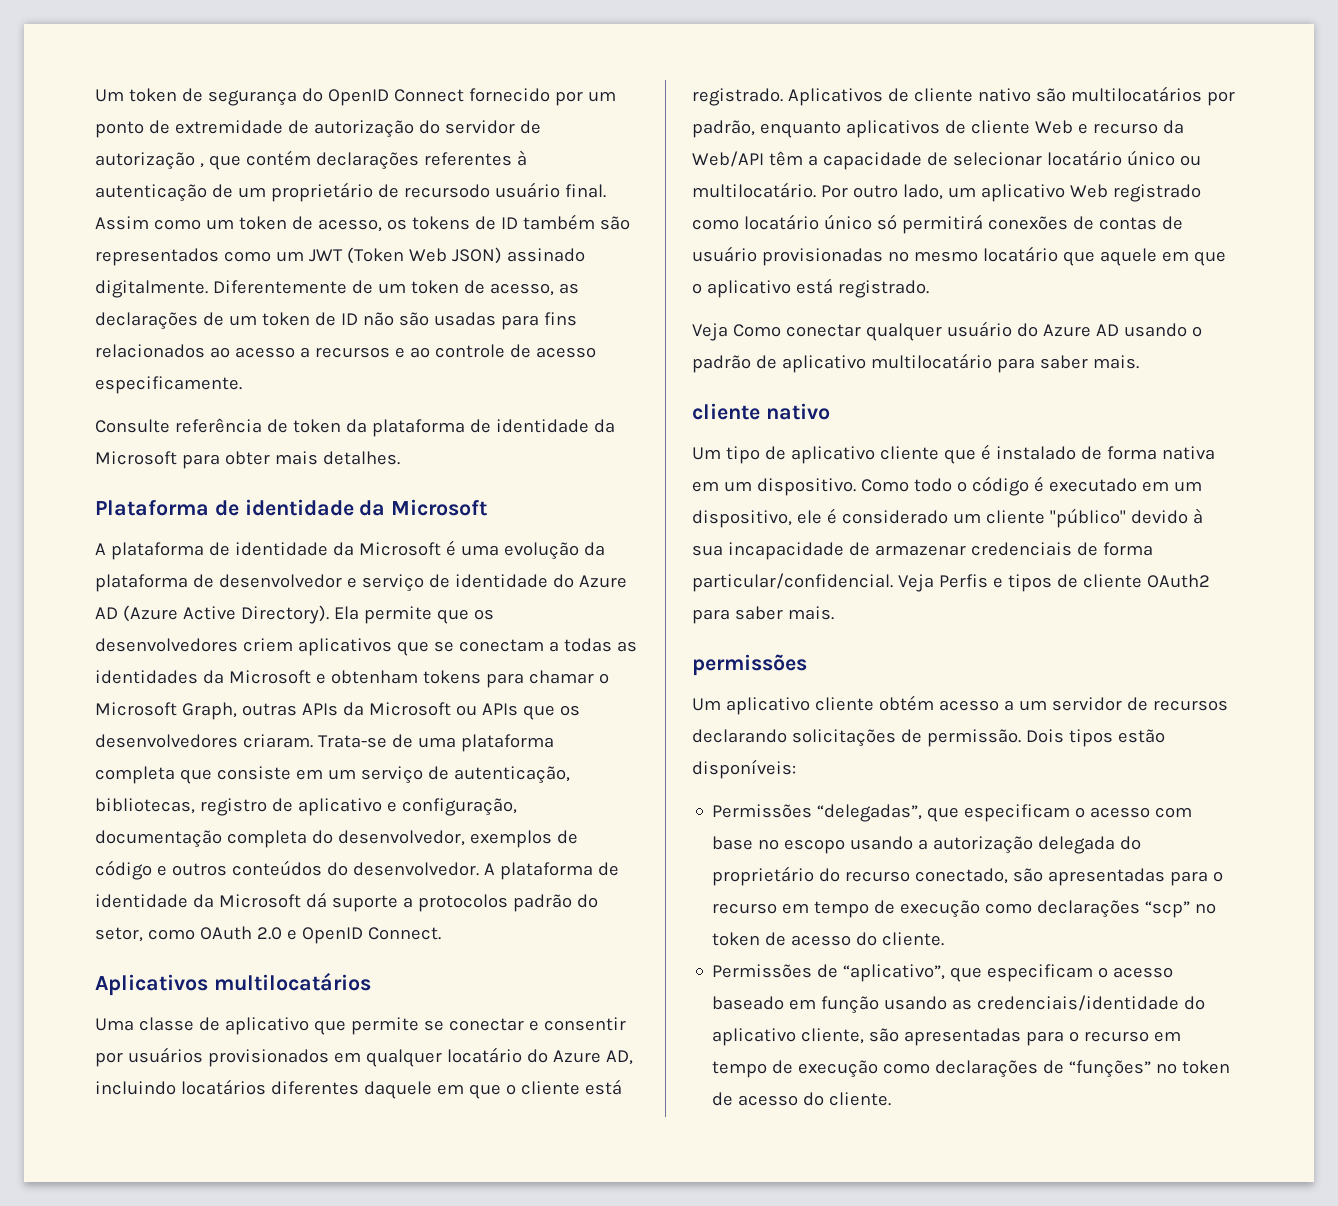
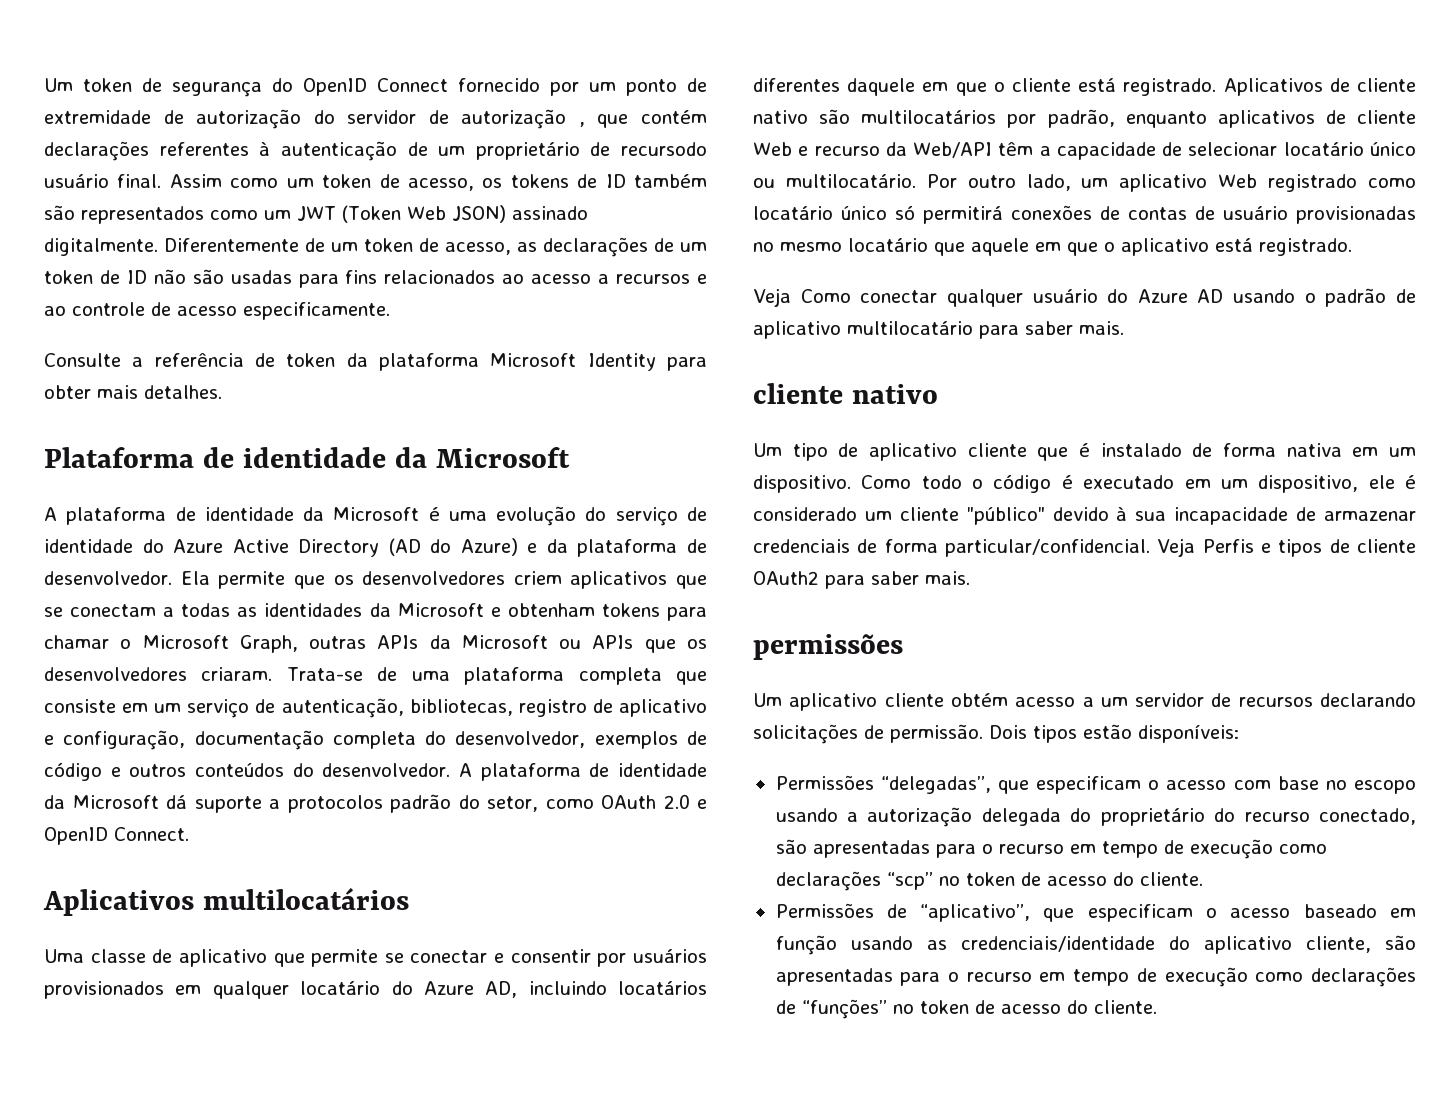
(170, 426) none -> [132,357,144,367] a
[469,419,615,433] [95,451,177,465] de identidade da Microsoft -> [490,353,656,371] Microsoft Identity
[583,542,605,556] [95,574,357,592] da plataforma de desenvolvedor e -> [585,507,607,521] do
[95,605,329,624] AD (Azure Active Directory). -> [232,538,707,557] [44,571,172,585] Active Directory (AD do Azure) e da plataforma de desenvolvedor.

